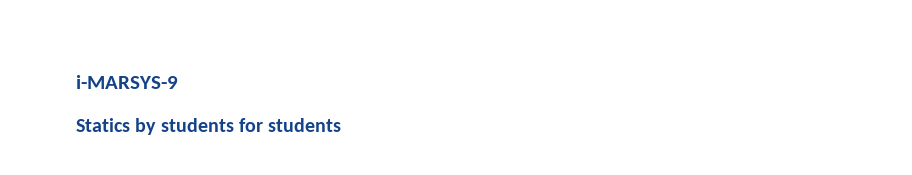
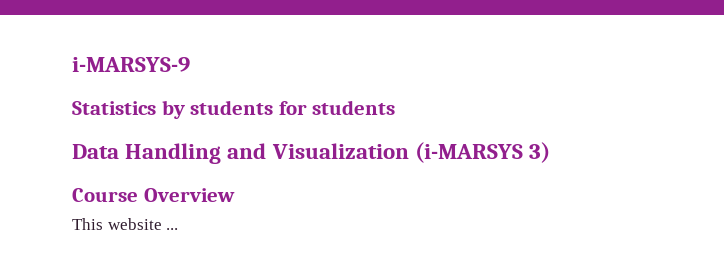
[76,118,130,132] Statics -> [72,101,156,115] Statistics
(342, 125) none -> [72,142,551,164] [72,188,235,202] [72,218,179,230] // Data Handling and Visualization (i-MARSYS 3) // Course Overview // This website ...

